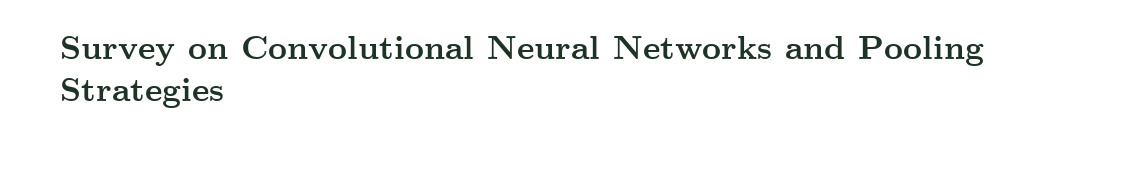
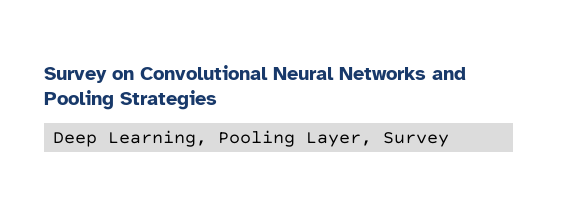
(224, 93) none -> [53,130,450,147] // Deep Learning, Pooling Layer, Survey

